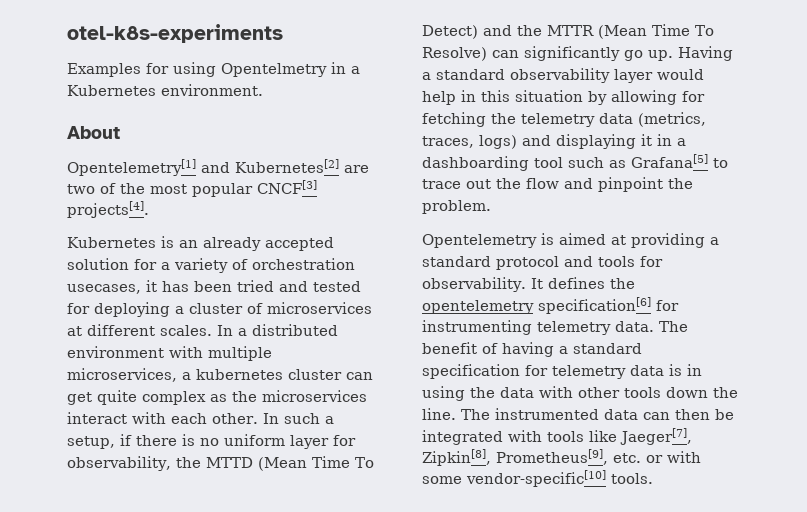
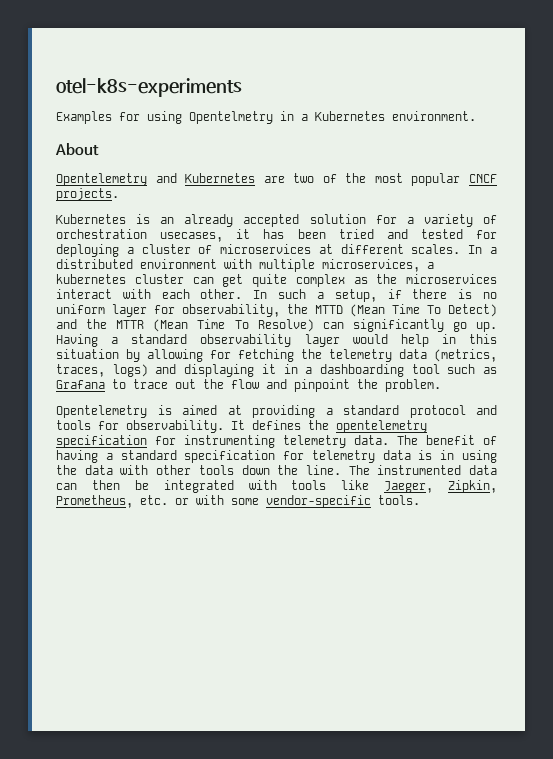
[67,159,339,176] Opentelemetry[1] and Kubernetes[2] -> [56,173,256,186] Opentelemetry and Kubernetes
[257,180,317,194] [67,201,149,218] CNCF[3] projects[4]. -> [468,174,497,183] [56,188,119,201] CNCF projects.
[631,154,708,168] Grafana[5] -> [56,380,105,389] Grafana
[538,297,651,314] specification[6] -> [56,435,147,448] specification
[620,428,692,445] [422,449,608,466] Jaeger[7], Zipkin[8], Prometheus[9], -> [384,480,497,493] [56,495,133,508] Jaeger, Zipkin, Prometheus,
[466,470,606,487] vendor-specific[10] -> [266,495,371,508] vendor-specific

